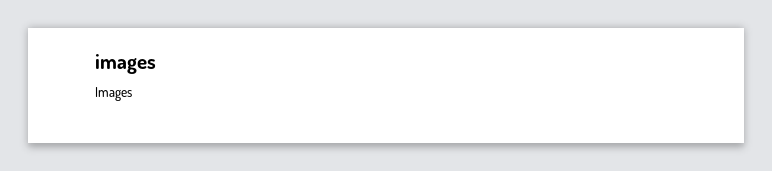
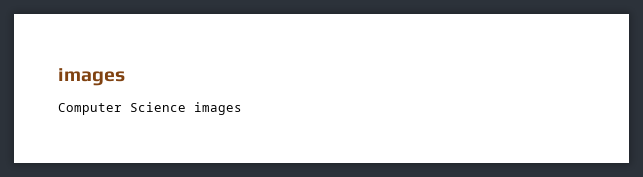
[95,87,132,101] Images -> [58,102,242,115] Computer Science images

